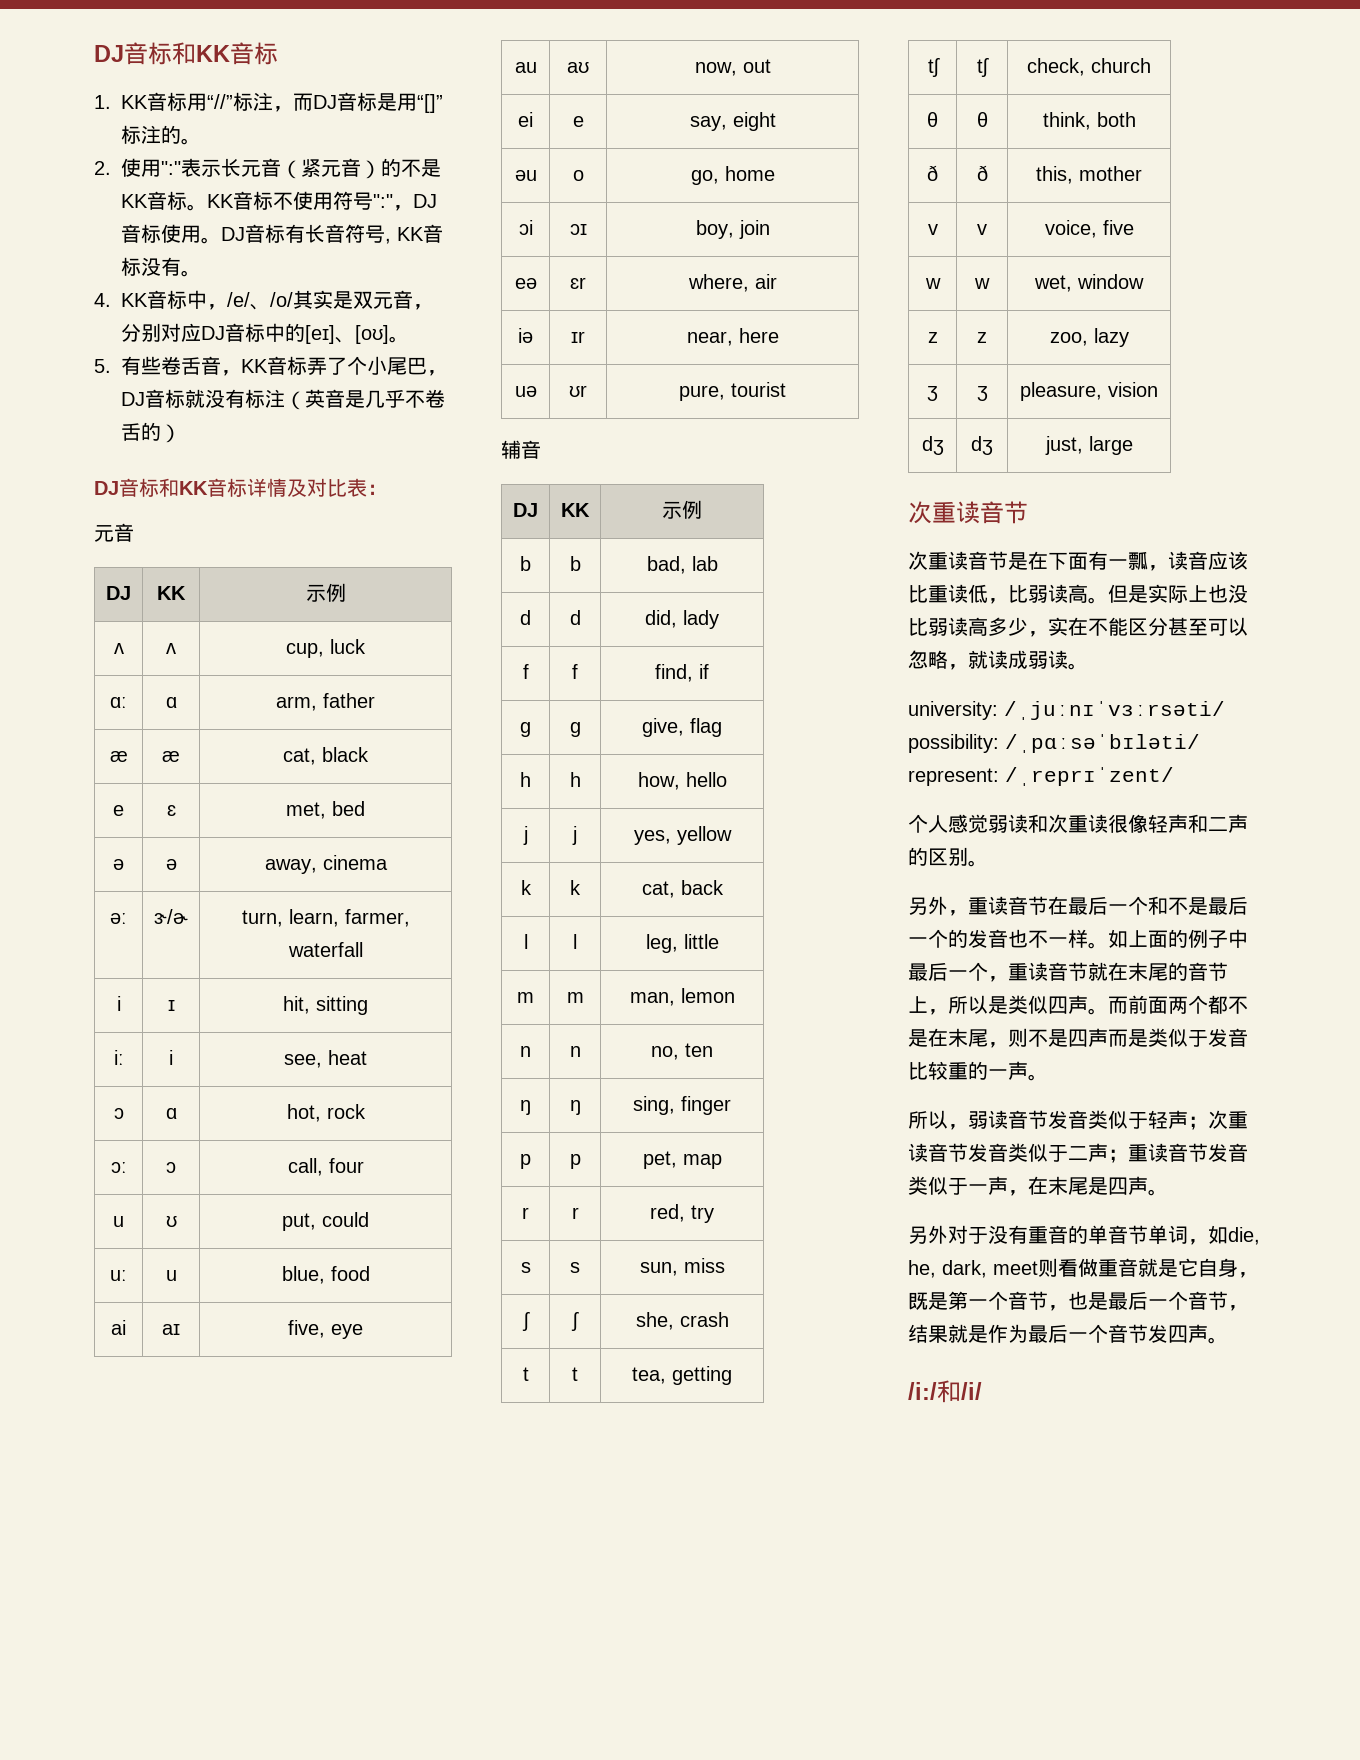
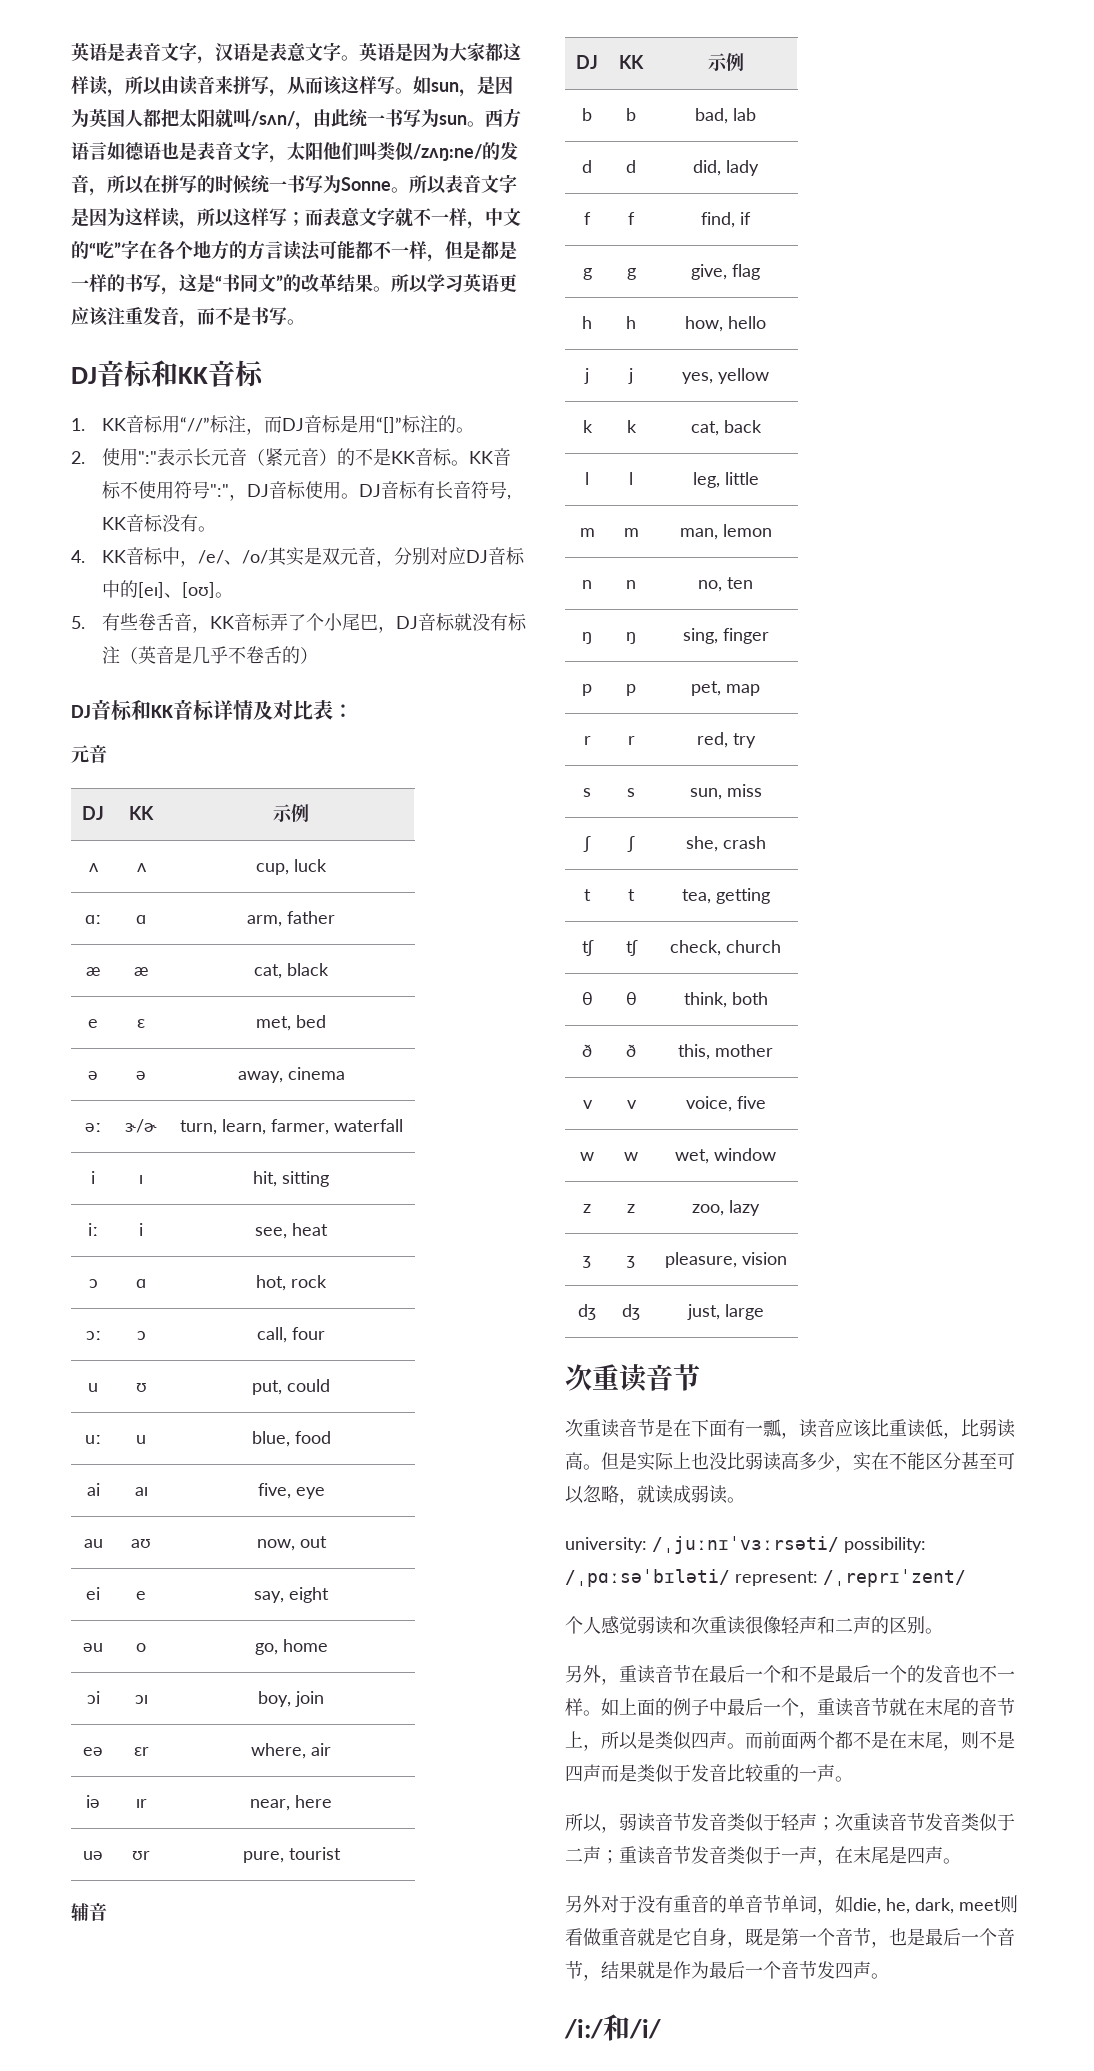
(94, 53) none -> [71,42,521,64] [71,75,513,97] [71,108,521,130] [71,141,518,163] [71,174,517,196] [71,207,521,229] [71,240,517,262] [71,274,517,295] [71,307,305,328] 英语是表音文字，汉语是表意文字。英语是因为大家都这样读，所以由读音来拼写，从而该这样写。如sun，是因为英国人都把太阳就叫/sʌn/，由此统一书写为sun。西方语言如德语也是表音文字，太阳他们叫类似/zʌŋ:ne/的发音，所以在拼写的时候统一书写为Sonne。所以表音文字是因为这样读，所以这样写；而表意文字就不一样，中文的“吃”字在各个地方的方言读法可能都不一样，但是都是一样的书写，这是“书同文”的改革结果。所以学习英语更应该注重发音，而不是书写。 //

